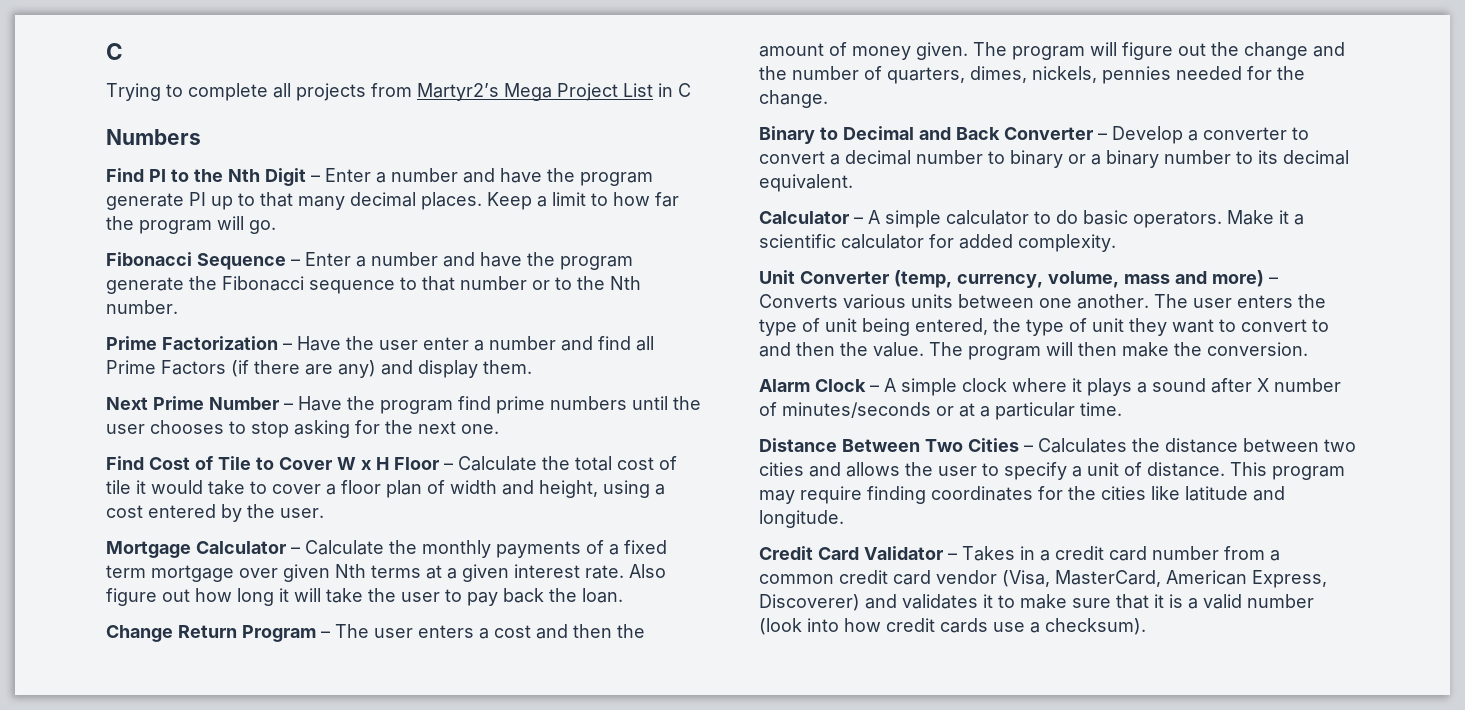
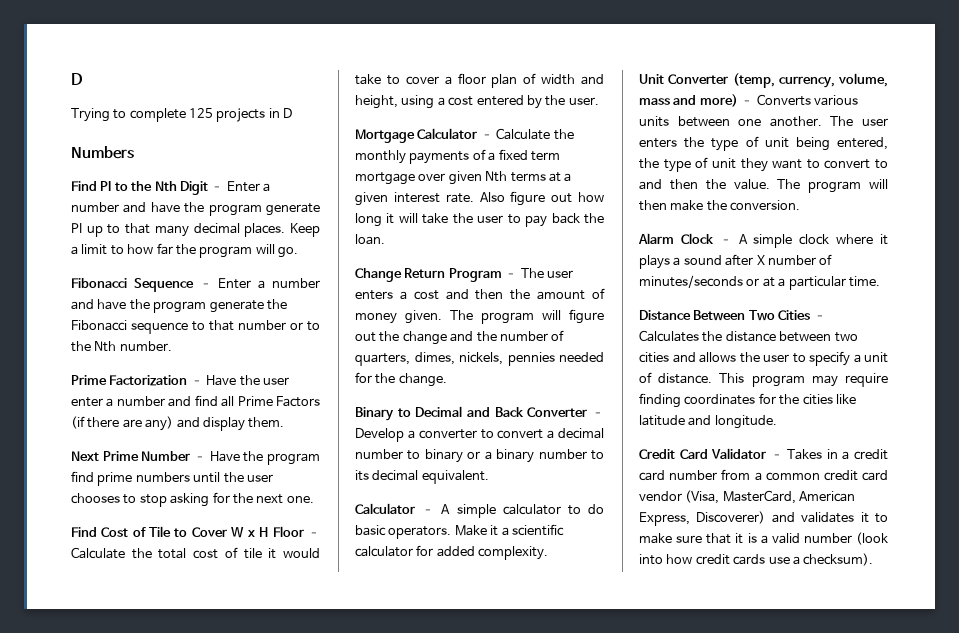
[106,43,123,60] C -> [71,73,83,85] D
[273,83,691,101] all projects from Martyr2’s Mega Project List in C -> [189,108,293,122] 125 projects in D

